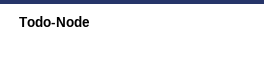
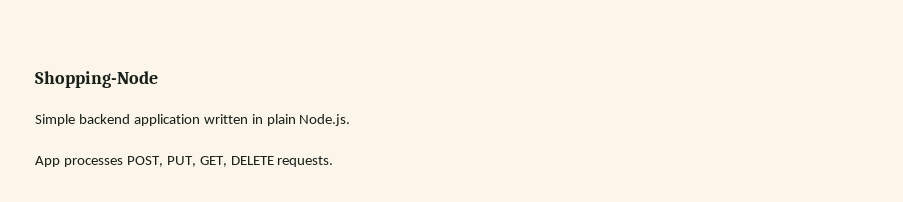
[19,16,90,27] Todo-Node -> [35,71,158,88] [35,114,351,126] [35,156,334,167] Shopping-Node // Simple backend application written in plain Node.js. // App processes POST, PUT, GET, DELETE requests.

